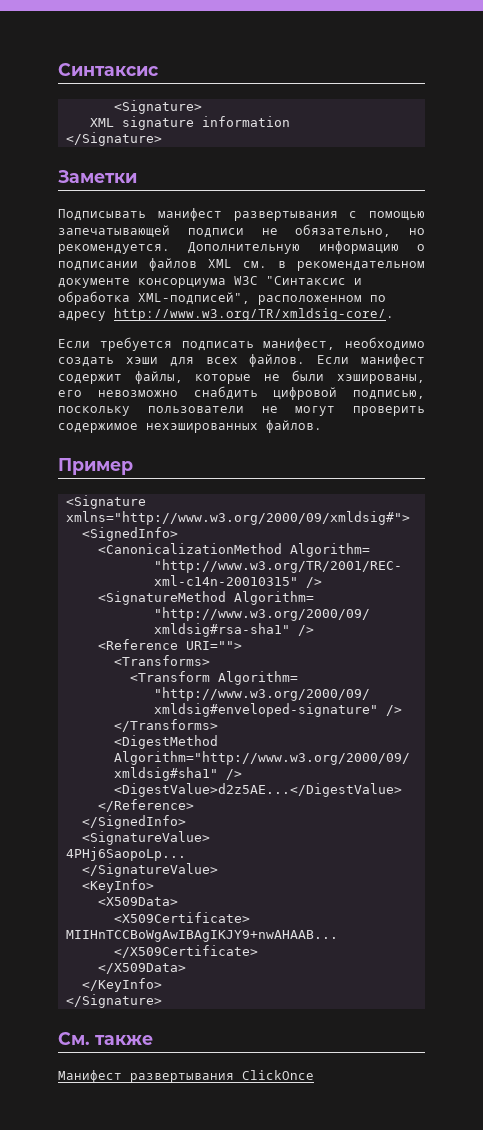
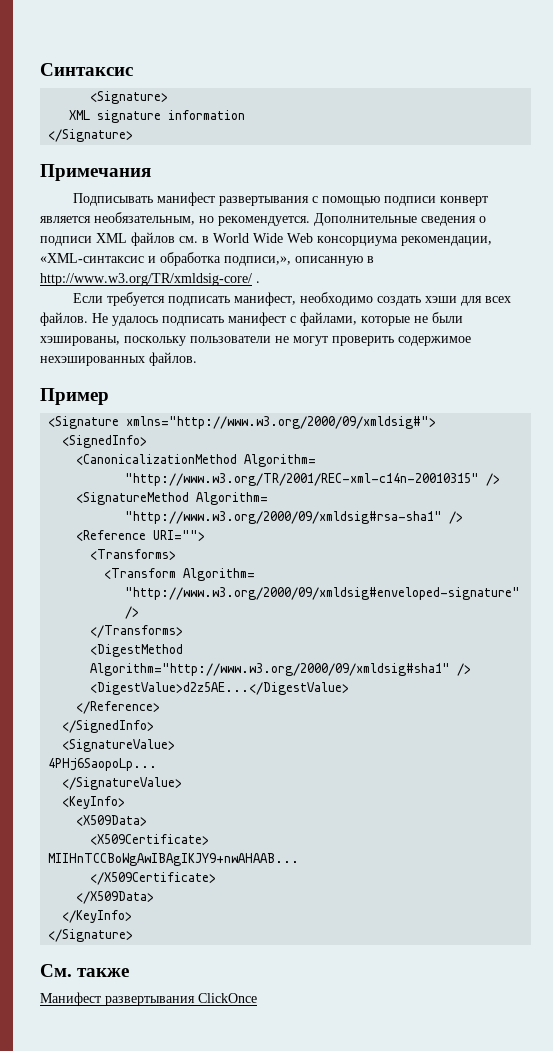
[58,170,137,183] Заметки -> [40,164,151,181] Примечания
[58,224,425,238] [58,241,425,254] [58,258,425,271] [58,276,362,288] [58,291,386,305] [58,308,394,321] запечатывающей подписи не обязательно, но рекомендуется. Дополнительную информацию о подписании файлов XML см. в рекомендательном документе консорциума W3C "Синтаксис и обработка XML-подписей", расположенном по адресу http://www.w3.org/TR/xmldsig-core/. -> [384,196,489,206] [40,212,486,226] [40,232,492,246] [40,252,374,266] [40,273,260,286] подписи конверт является необязательным, но рекомендуется. Дополнительные сведения о подписи XML файлов см. в World Wide Web консорциума рекомендации, «XML-синтаксис и обработка подписи,», описанную в http://www.w3.org/TR/xmldsig-core/ .
[317,354,425,367] [58,370,425,384] [58,386,425,400] Если манифест содержит файлы, которые не были хэшированы, его невозможно снабдить цифровой подписью, -> [92,312,463,326] [40,336,120,346] Не удалось подписать манифест с файлами, которые не были хэшированы,

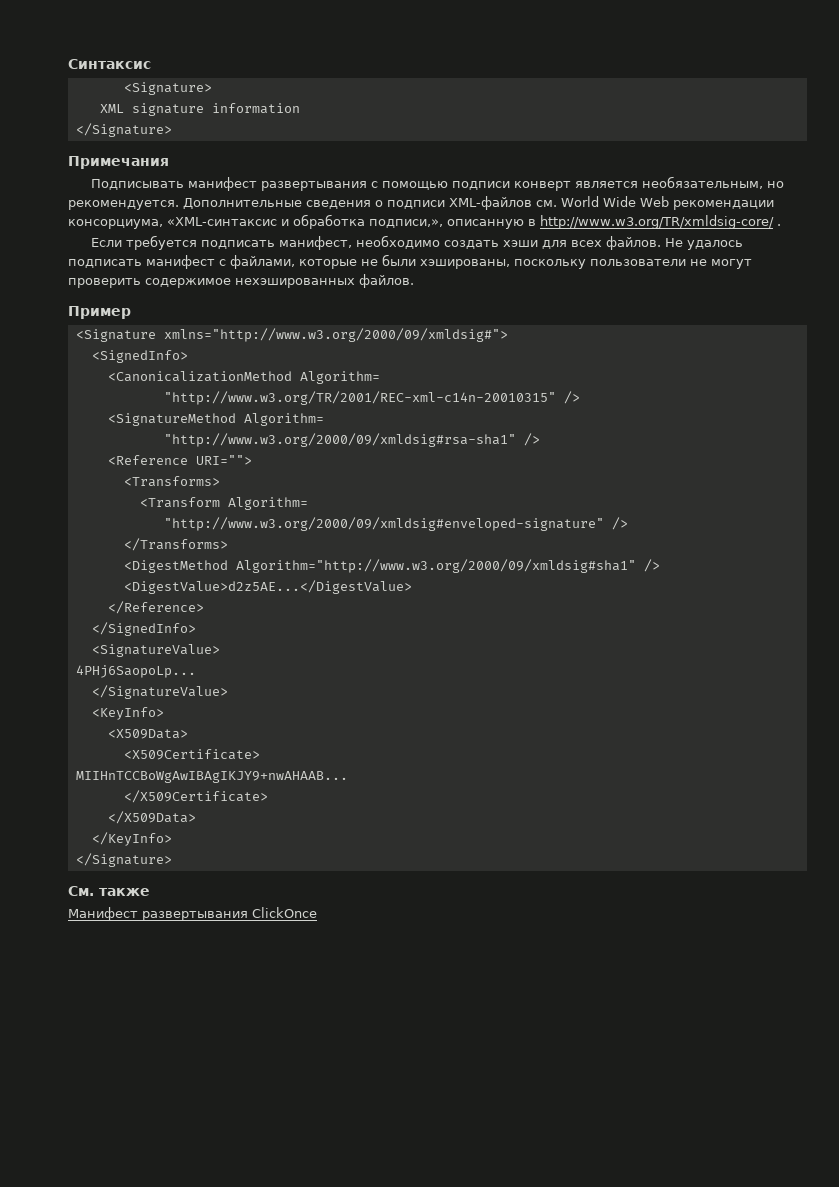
[96,232,209,246] XML файлов см. в -> [449,196,557,210] XML-файлов см.
[317,236,492,246] консорциума рекомендации, -> [673,200,774,210] [68,219,163,229] рекомендации консорциума,

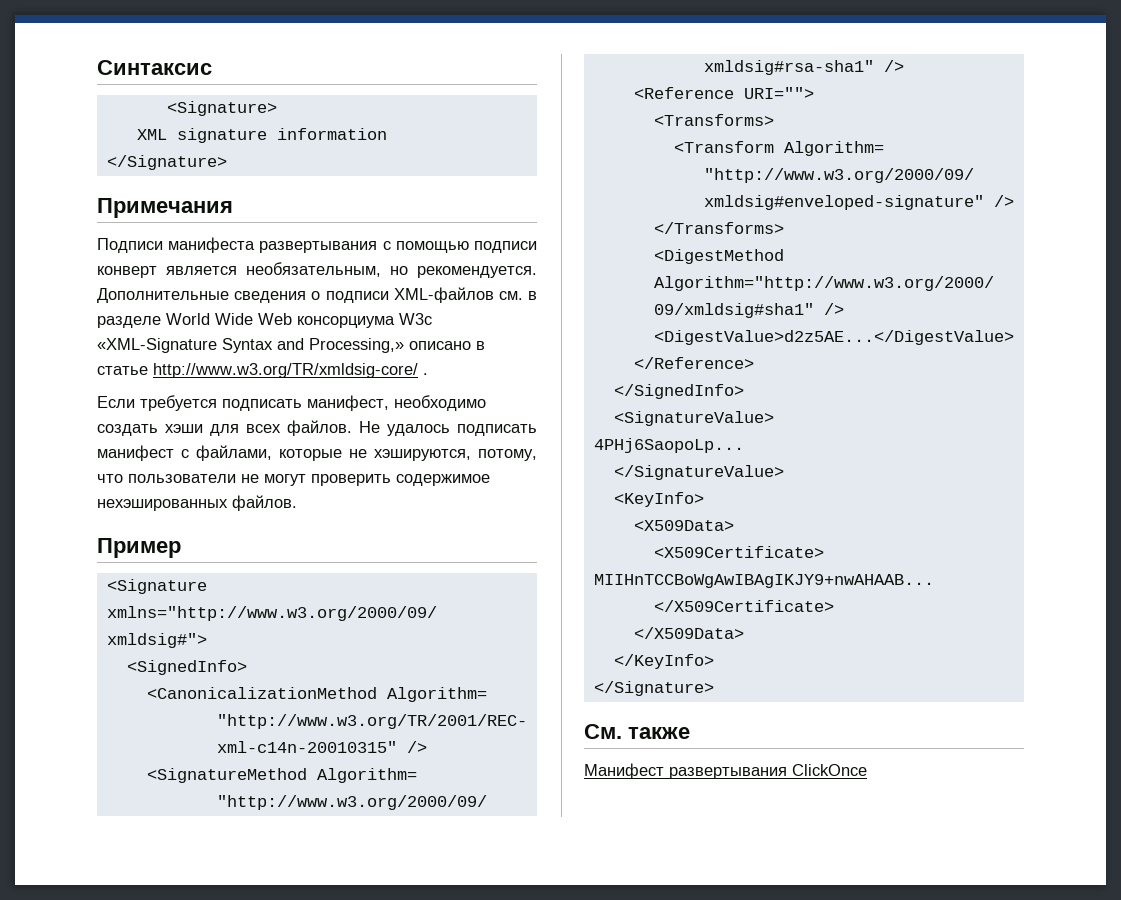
[91,177,258,191] Подписывать манифест -> [97,237,256,253] Подписи манифеста
(557, 203) none -> [528,291,537,300] [97,316,161,328] в разделе
[673,200,774,210] [68,214,536,229] рекомендации консорциума, «XML-синтаксис и обработка подписи,», описанную в -> [297,313,432,328] [97,338,485,353] [97,366,148,375] консорциума W3c «XML-Signature Syntax and Processing,» описано в статье
[382,254,586,269] были хэшированы, поскольку -> [374,449,537,461] [97,474,123,483] хэшируются, потому, что

